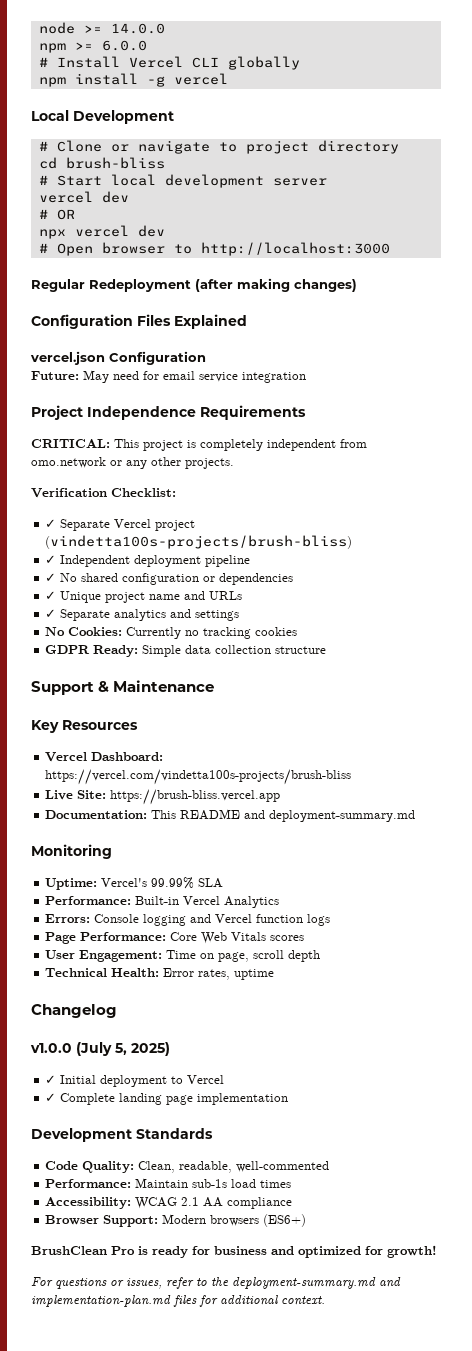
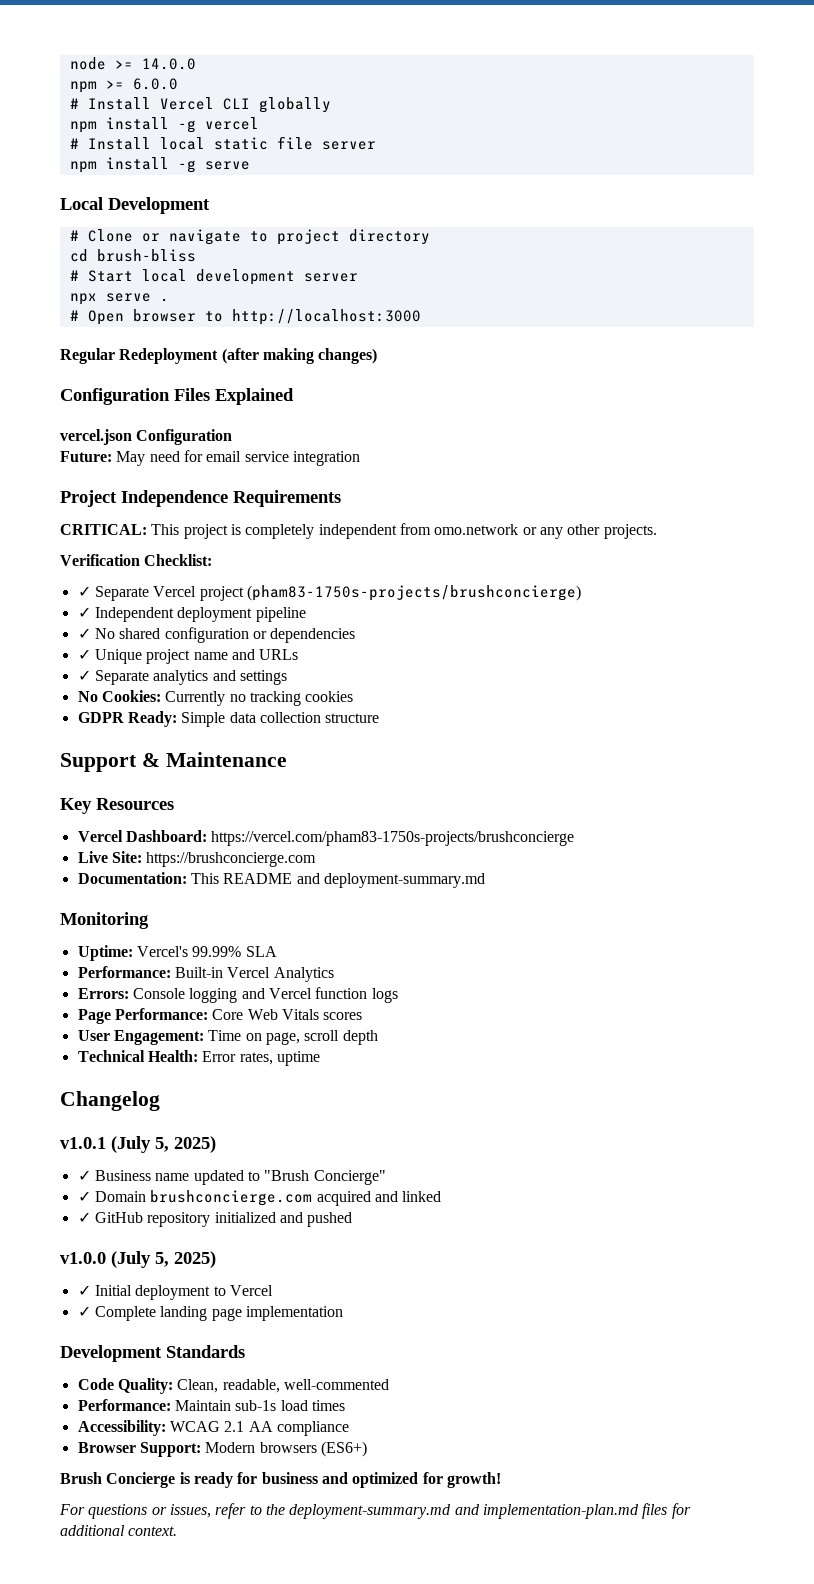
(228, 79) none -> [69,136,376,150] [69,157,250,173] // # Install local static file server // npm install -g serve
[38,191,129,203] [38,209,75,220] // vercel dev // # OR -> (358, 277) none
[74,225,165,237] vercel dev -> [105,293,169,302] serve .
[45,535,353,549] (vindetta100s-projects/brush-bliss) -> [246,585,581,601] (pham83-1750s-projects/brushconcierge)
[45,769,352,785] https://vercel.com/vindetta100s-projects/brush-bliss -> [211,831,575,846] https://vercel.com/pham83-1750s-projects/brushconcierge
[110,789,281,805] https://brush-bliss.vercel.app -> [146,852,317,867] https://brushconcierge.com
(117, 1011) none -> [60,1136,216,1153] [77,1170,386,1185] [77,1190,442,1206] [77,1212,353,1227] // v1.0.1 (July 5, 2025) // ✓ Business name updated to "Brush Concierge" // ✓ Domain brushconcierge.com acquired and linked // ✓ GitHub repository initialized and pushed
[31,1246,135,1255] BrushClean Pro -> [60,1472,176,1488] Brush Concierge

